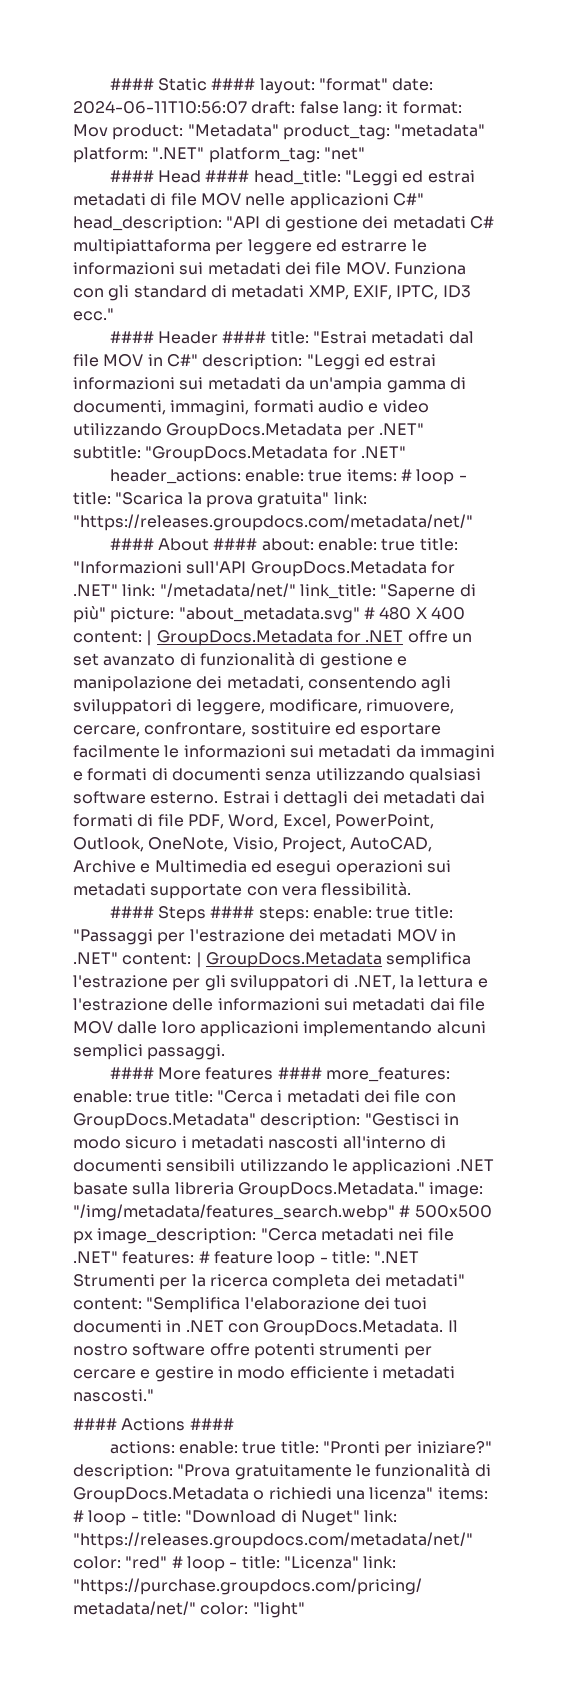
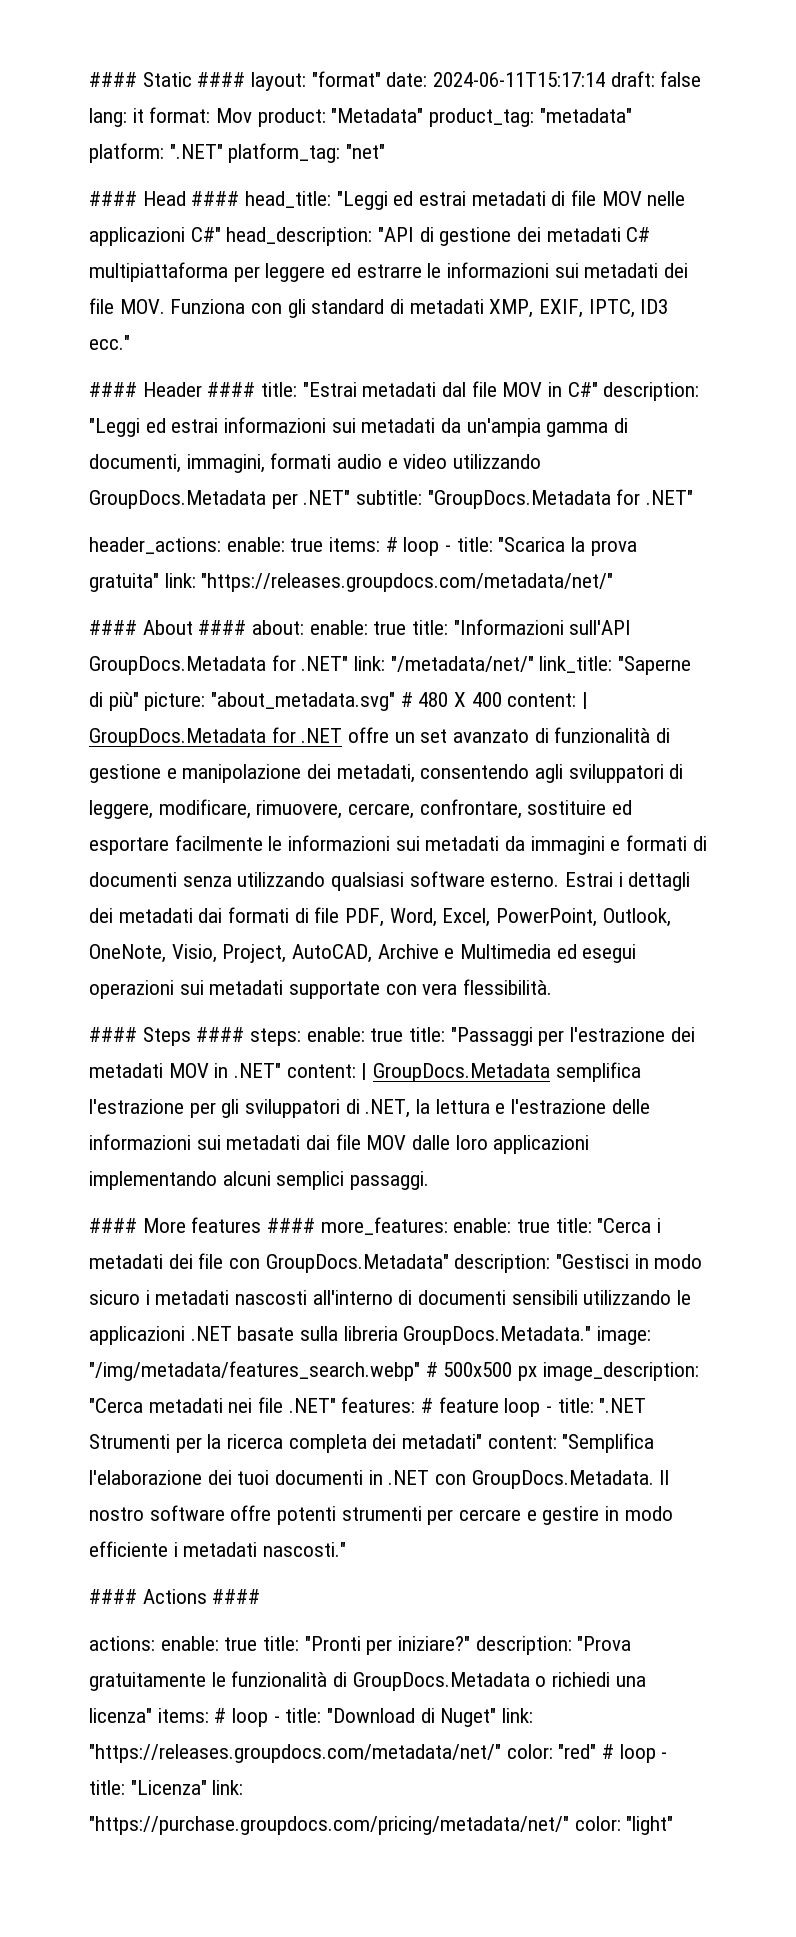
[73,101,247,114] 2024-06-11T10:56:07 -> [433,72,606,87] 2024-06-11T15:17:14

